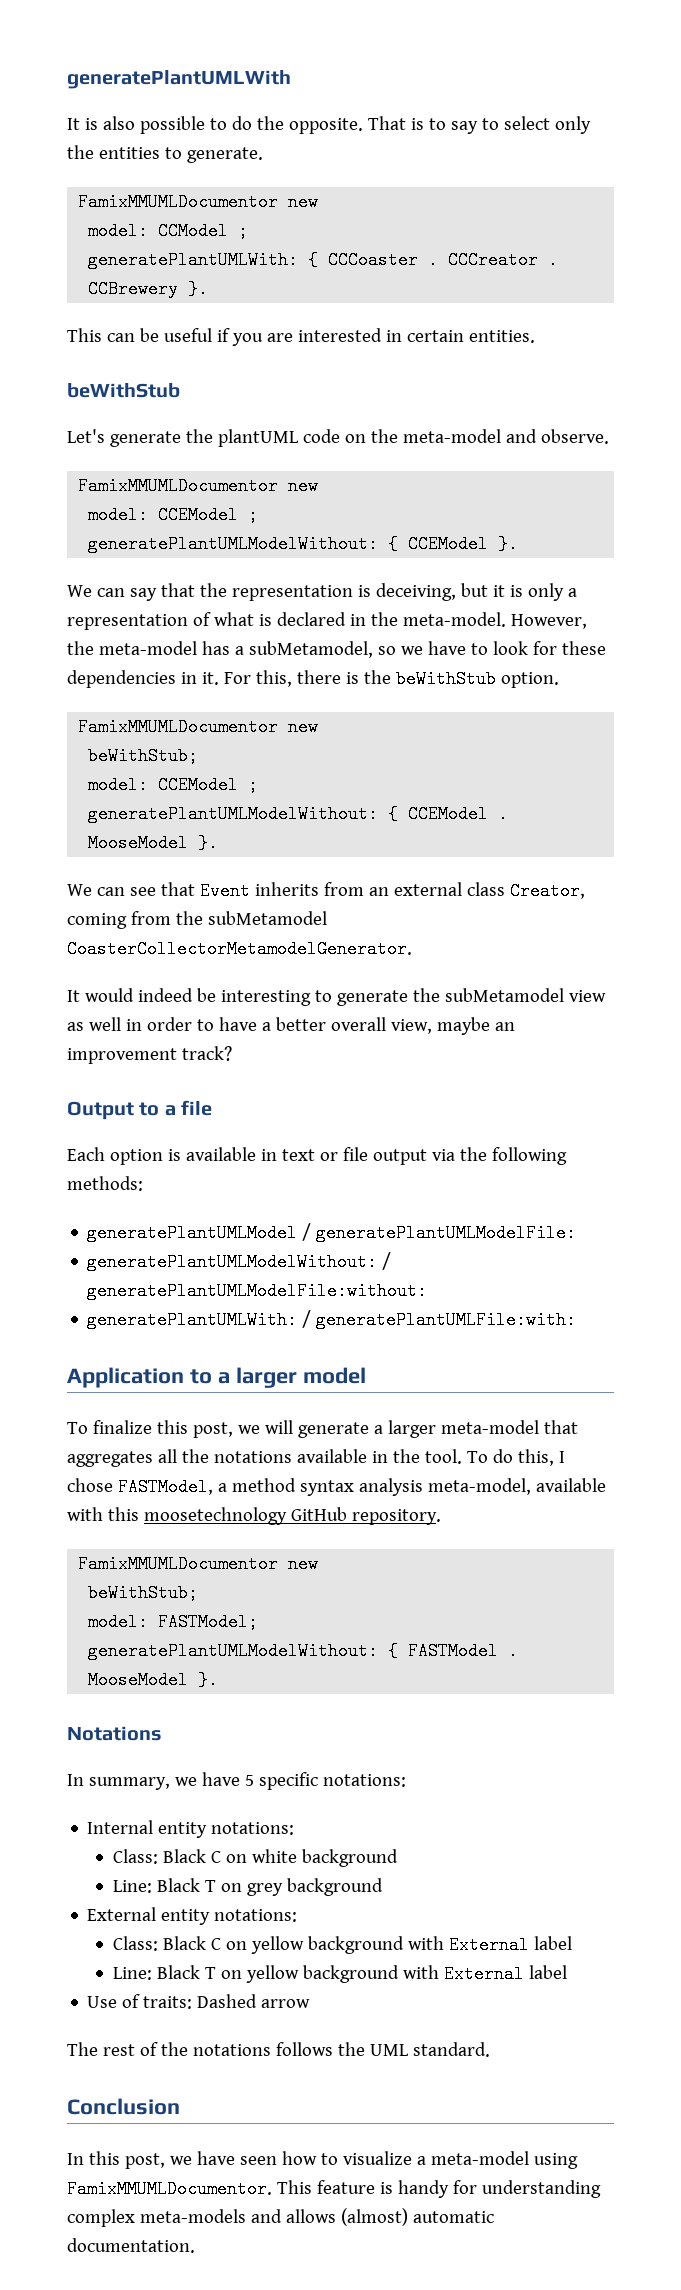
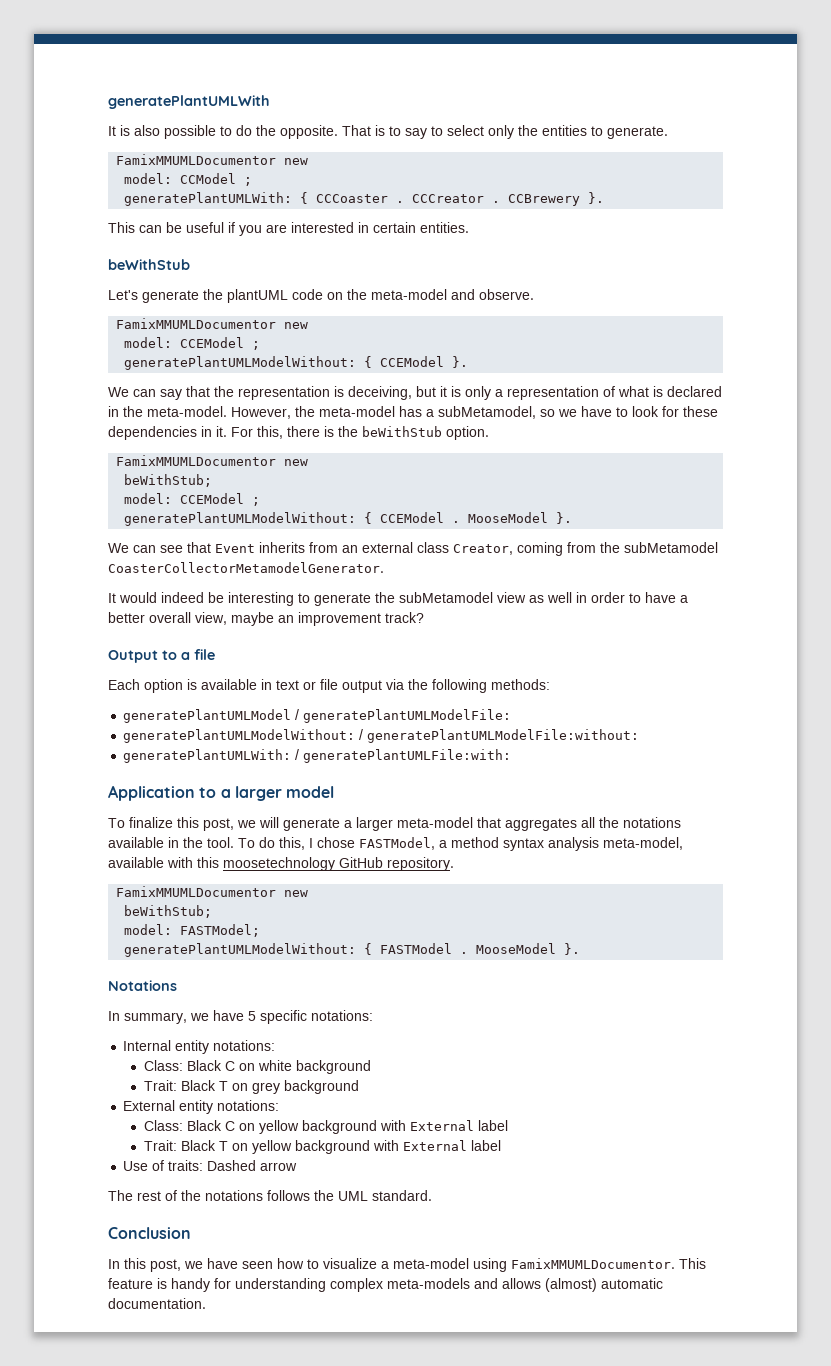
[112,1880,152,1893] Line: -> [144,1080,178,1091] Trait:
[112,1967,152,1980] Line: -> [144,1140,178,1151] Trait:

